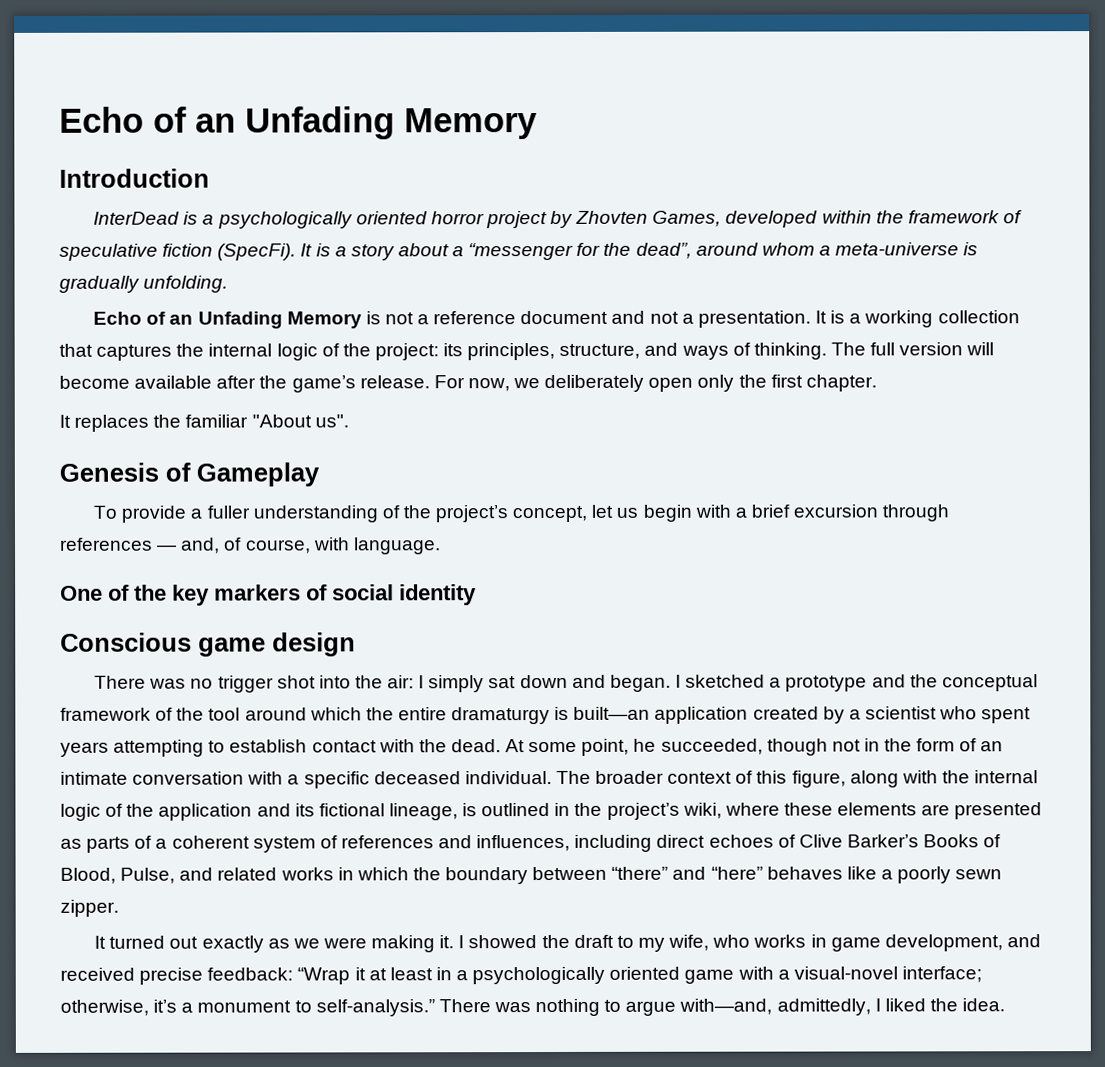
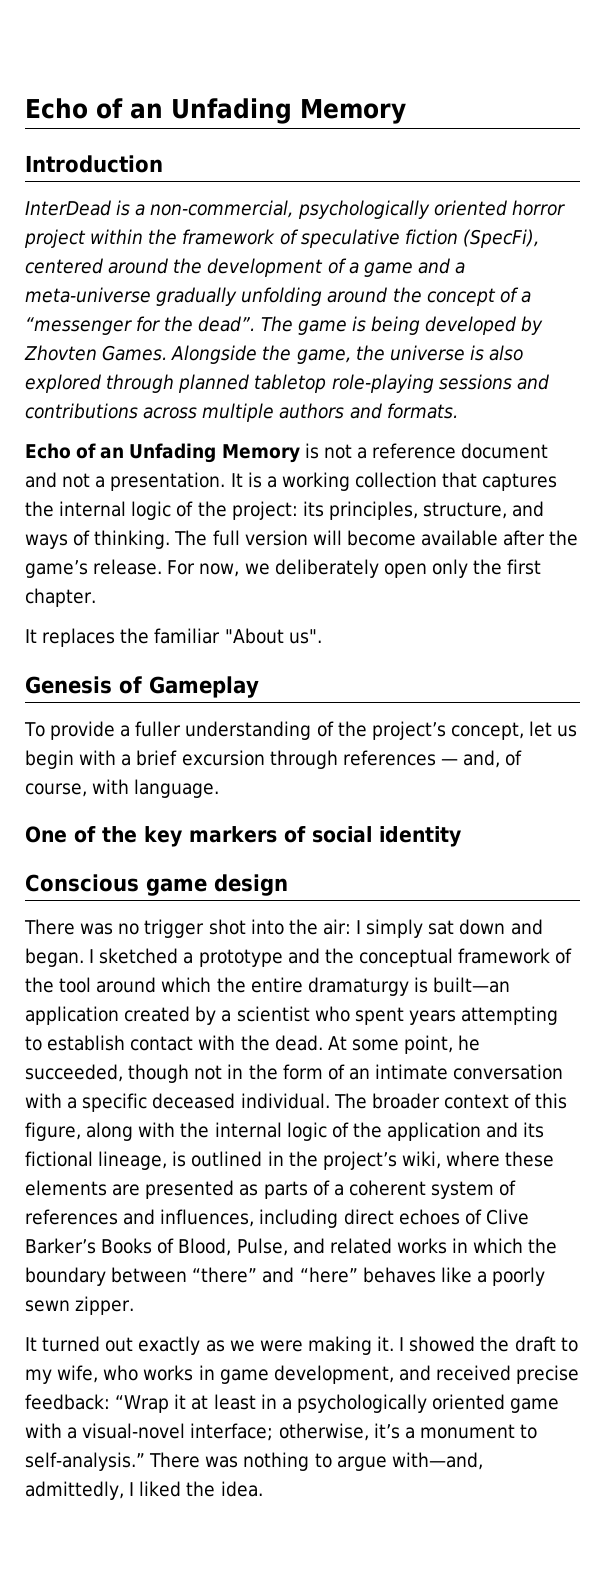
(215, 219) none -> [150,200,294,218] non-commercial,
[550,210,819,229] by Zhovten Games, developed -> (86, 238) none
[217,242,979,261] [59,275,229,293] (SpecFi). It is a story about a “messenger for the dead”, around whom a meta-universe is gradually unfolding. -> [462,229,539,248] [25,258,466,277] [25,287,531,306] [25,316,544,335] [24,345,524,364] [25,374,549,393] [25,403,458,422] (SpecFi), centered around the development of a game and a meta-universe gradually unfolding around the concept of a “messenger for the dead”. The game is being developed by Zhovten Games. Alongside the game, the universe is also explored through planned tabletop role-playing sessions and contributions across multiple authors and formats.

